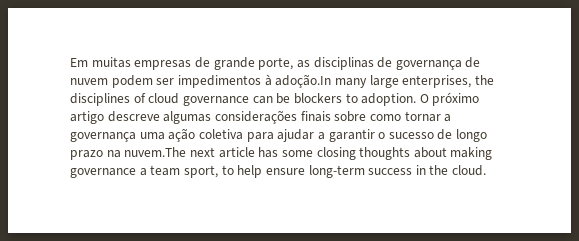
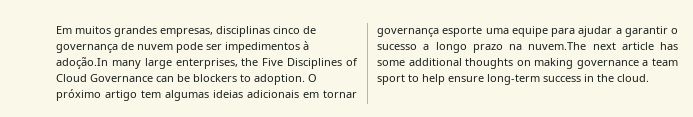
[91,57,374,70] muitas empresas de grande porte, as disciplinas -> [75,26,300,37] muitos grandes empresas, disciplinas cinco
[111,75,153,88] podem -> [176,42,203,53] pode
[70,93,249,106] disciplines of cloud governance -> [262,58,358,69] [56,74,153,82] Five Disciplines of Cloud Governance
[107,110,452,124] [70,128,243,142] descreve algumas considerações finais sobre como tornar a governança uma ação coletiva -> [141,90,357,101] [377,26,548,37] tem algumas ideias adicionais em tornar governança esporte uma equipe
[437,129,453,140] de -> [423,44,430,50] a
[316,147,447,160] closing thoughts about -> [408,58,531,69] additional thoughts on
[183,165,218,178] sport, -> [377,74,405,85] sport

